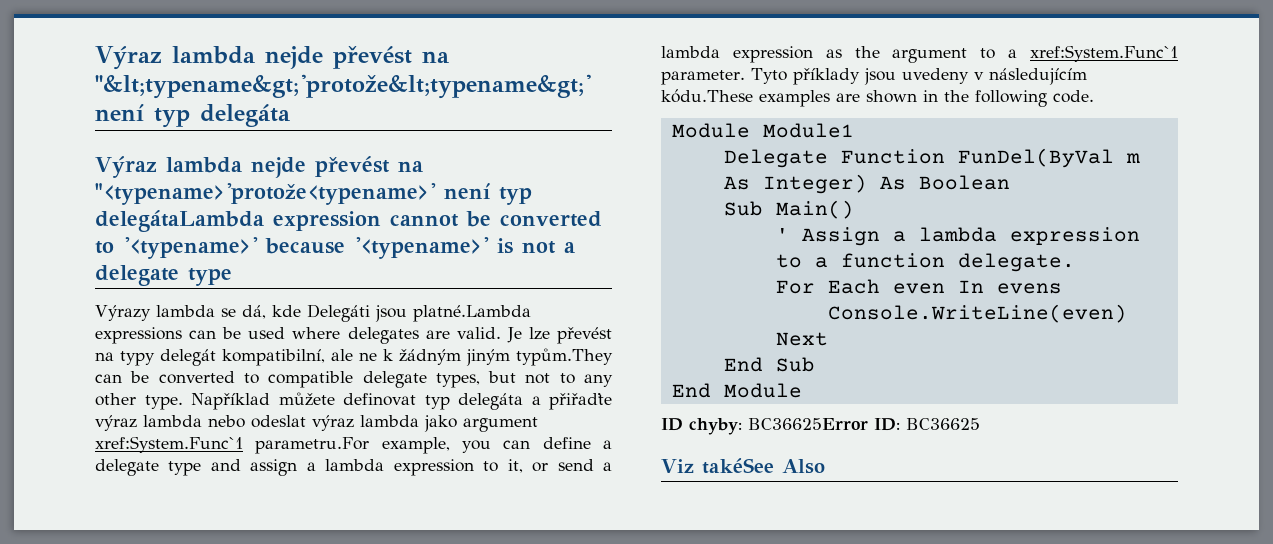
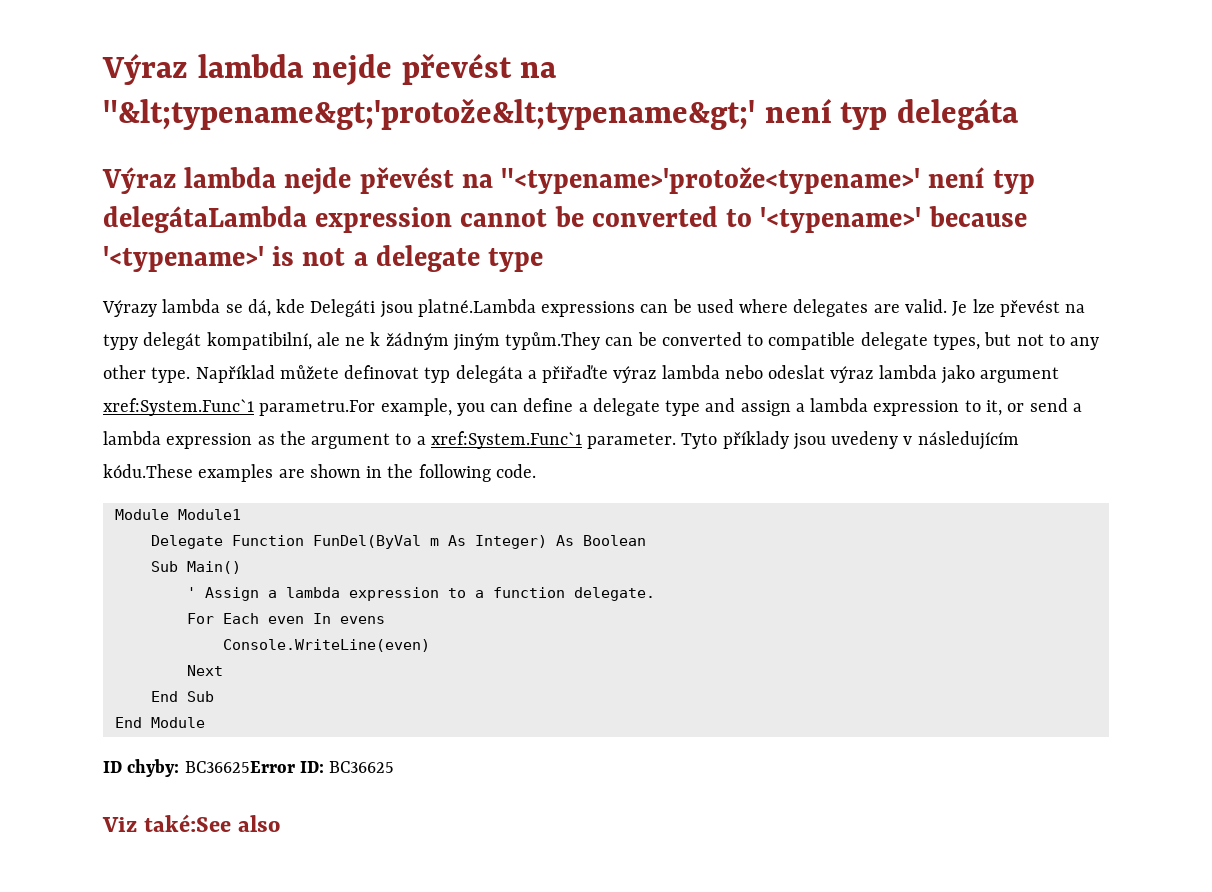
[702,458,825,474] takéSee Also -> [144,814,281,832] také:See also

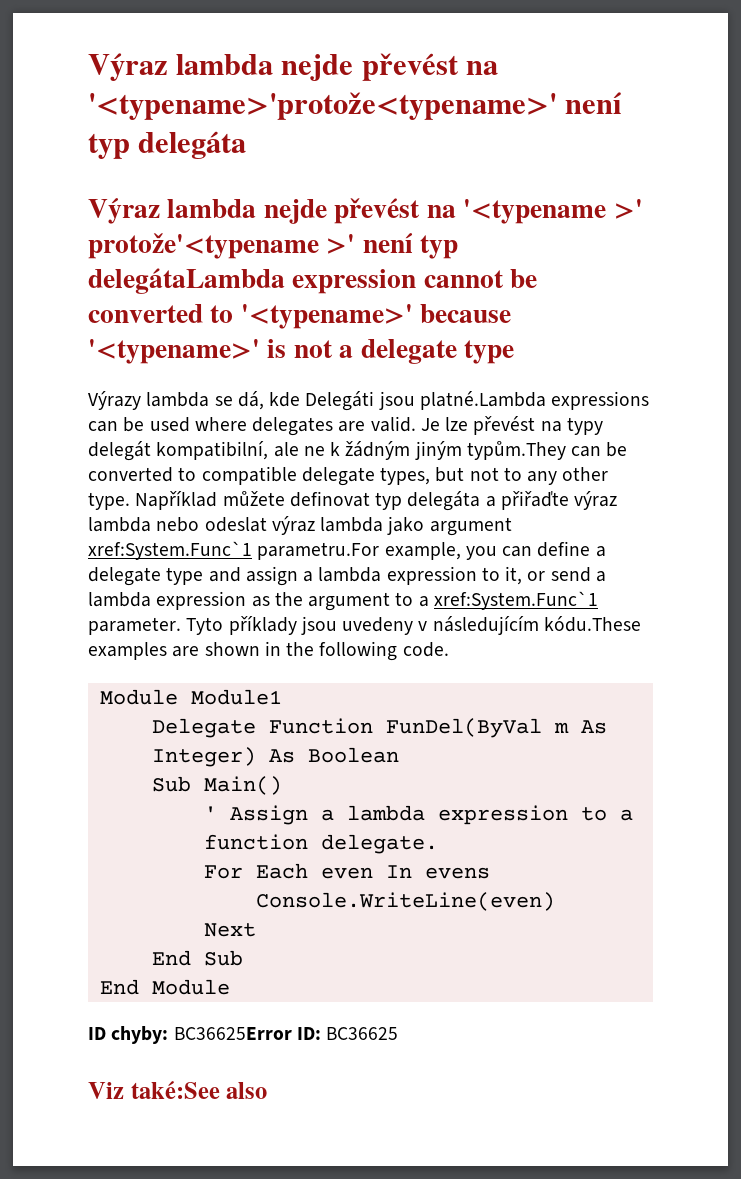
[102,53,557,86] [103,98,755,130] Výraz lambda nejde převést na "&lt;typename&gt;'protože&lt;typename&gt;' -> [88,53,498,81] [88,92,557,120] Výraz lambda nejde převést na '<typename>'protože<typename>'
[501,167,921,194] "<typename>'protože<typename>' -> [463,199,643,224] [88,233,356,259] '<typename >' protože'<typename >'

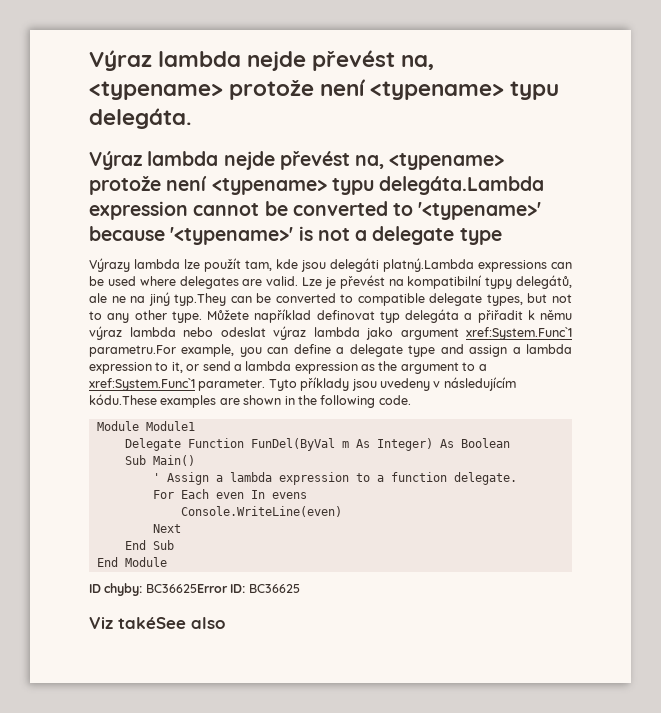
[88,53,498,81] [88,92,622,120] [88,131,247,159] [88,198,643,224] [88,233,459,259] [88,268,285,294] Výraz lambda nejde převést na '<typename>'protože<typename>' není typ delegáta // Výraz lambda nejde převést na '<typename >' protože'<typename >' není typ delegátaLambda -> [89,50,435,71] [89,79,560,100] [89,108,192,129] [89,151,505,170] [89,176,545,195] Výraz lambda nejde převést na, <typename> protože není <typename> typu delegáta. // Výraz lambda nejde převést na, <typename> protože není <typename> typu delegáta.Lambda
[214,391,546,411] se dá, kde Delegáti jsou platné.Lambda -> [184,258,474,272] lze použít tam, kde jsou delegáti platný.Lambda
[420,416,603,435] [88,441,566,461] Je lze převést na typy delegát kompatibilní, ale ne k žádným jiným typům.They -> [302,275,572,289] [89,292,227,306] Lze je převést na kompatibilní typy delegátů, ale ne na jiný typ.They
[135,491,285,510] Například můžete -> [207,309,312,323] Můžete například
[500,491,569,510] přiřaďte -> [477,310,572,323] přiřadit k němu
[130,1081,220,1099] také:See -> [118,617,186,629] takéSee

